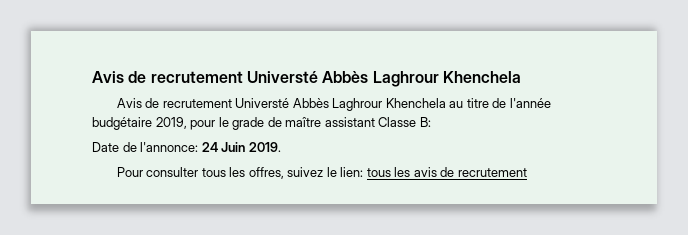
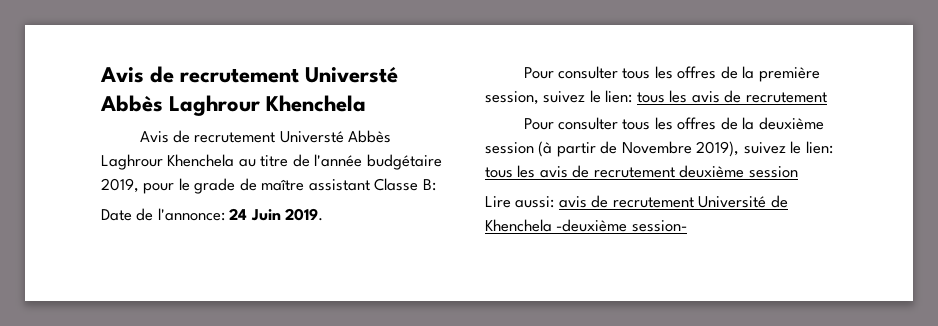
[248,167,527,179] offres, suivez le lien: tous les avis de recrutement -> [677,66,820,82] [485,90,827,105] [523,117,824,130] [485,141,833,157] [485,165,798,178] [485,195,788,208] [485,219,687,232] offres de la première session, suivez le lien: tous les avis de recrutement // Pour consulter tous les offres de la deuxième session (à partir de Novembre 2019), suivez le lien: tous les avis de recrutement deuxième session // Lire aussi: avis de recrutement Université de Khenchela -deuxième session-

